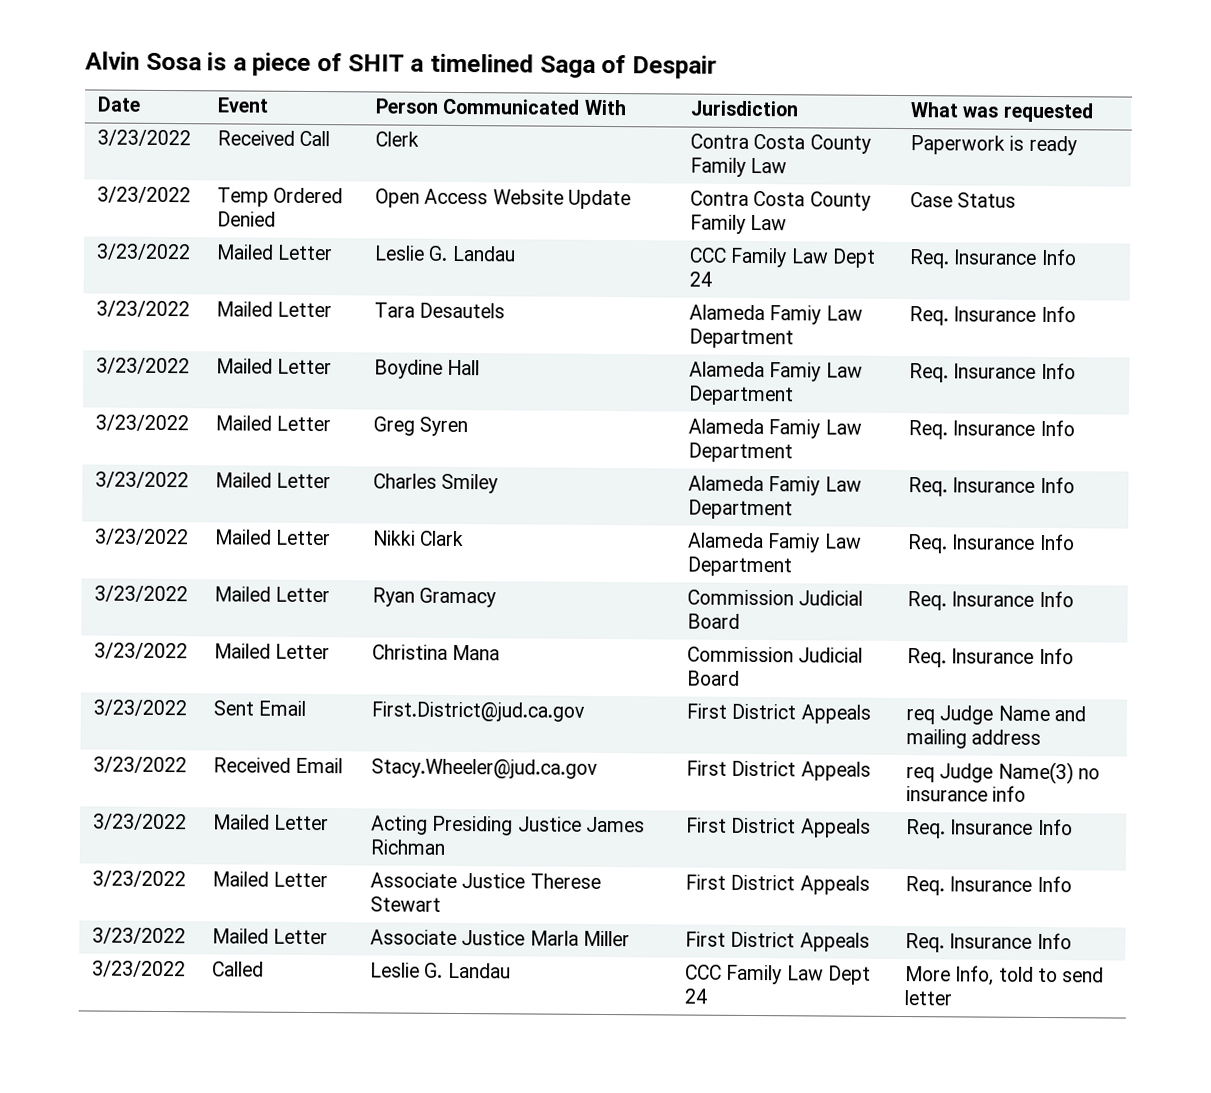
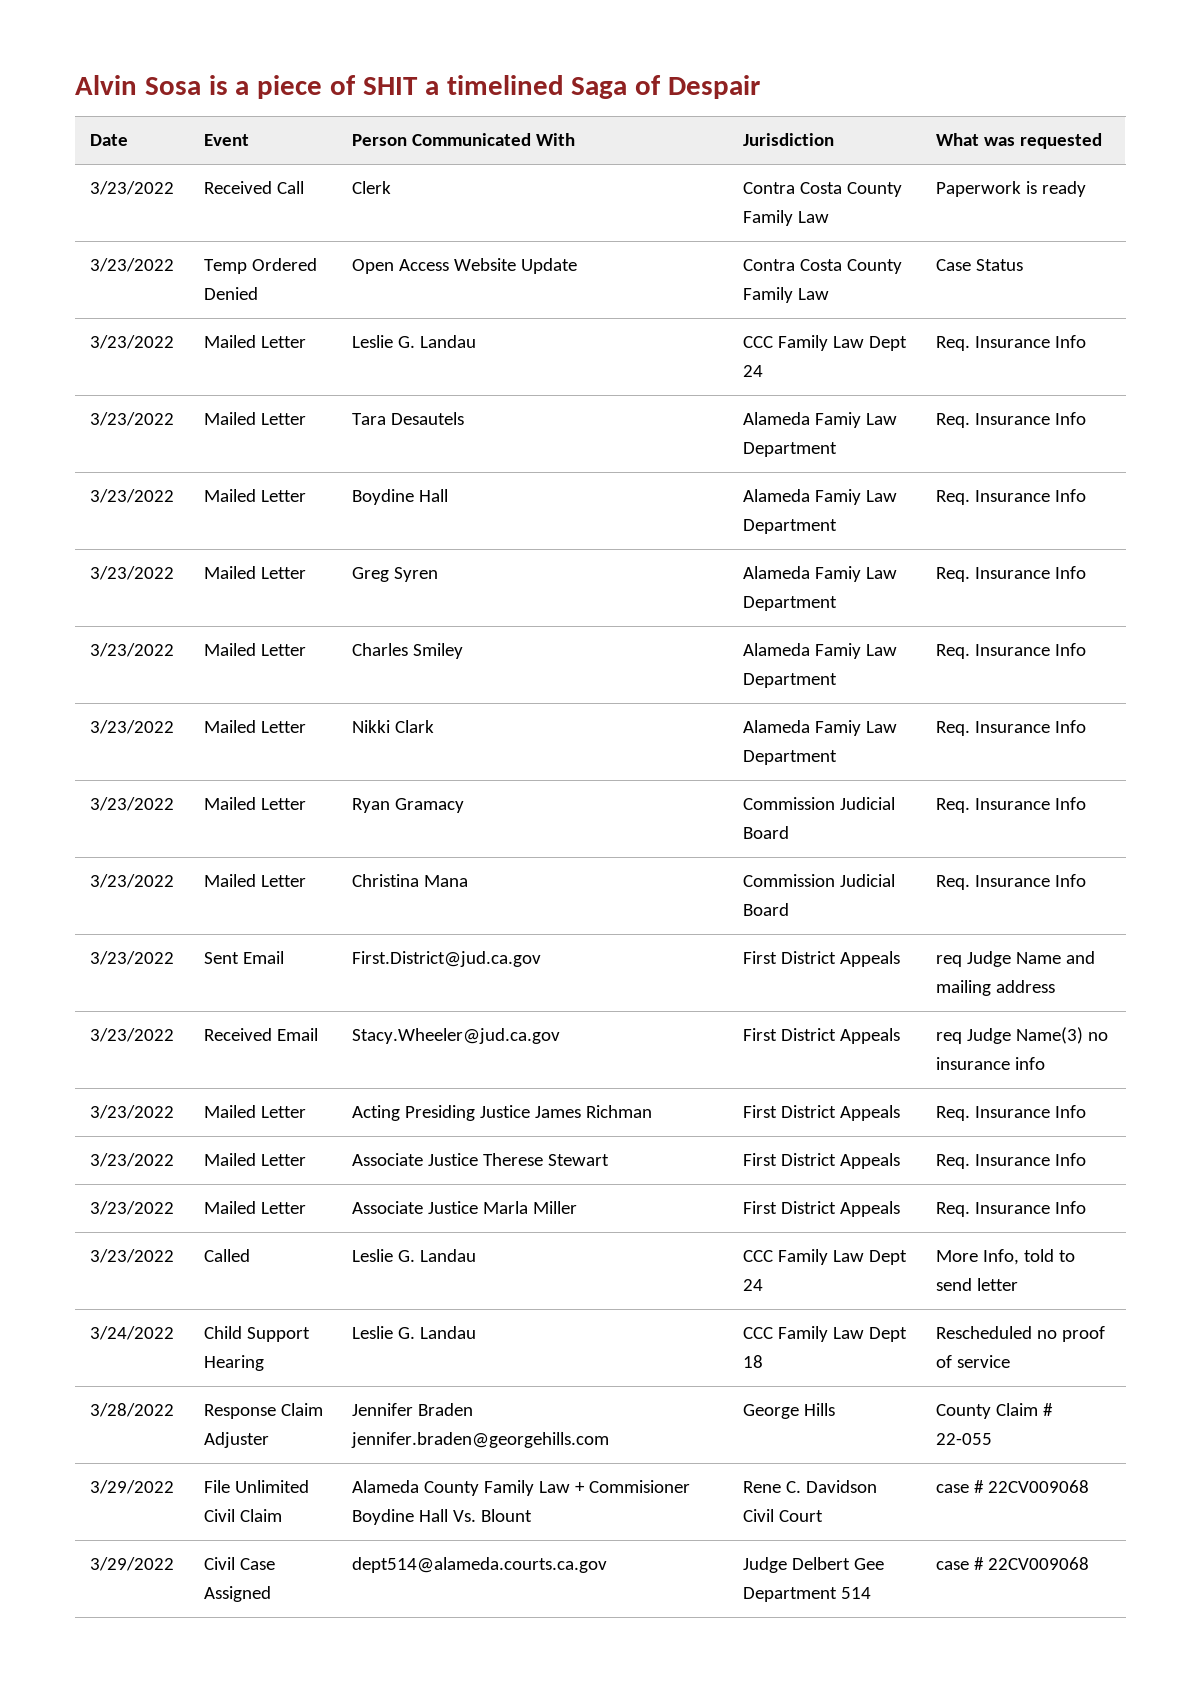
(953, 998) none -> [89,1326,174,1340] [203,1326,310,1342] [203,1355,264,1371] [351,1326,476,1339] [742,1326,907,1342] [742,1355,763,1368] [935,1326,1105,1342] [935,1355,1010,1368] [89,1403,174,1417] [203,1403,323,1419] [203,1432,269,1448] [351,1403,473,1416] [350,1432,609,1448] [742,1403,835,1419] [935,1403,1053,1419] [935,1433,992,1445] [89,1480,174,1494] [203,1480,309,1493] [203,1509,282,1522] [351,1480,690,1496] [351,1509,532,1525] [742,1480,877,1493] [742,1509,823,1522] [935,1480,1089,1493] [89,1557,174,1571] [203,1557,275,1570] [203,1586,271,1602] [351,1557,607,1573] [742,1557,884,1573] [742,1587,871,1602] [935,1557,1089,1570] // 3/24/2022 | Child Support Hearing | Leslie G. Landau | CCC Family Law Dept 18 | Rescheduled no proof of service // 3/28/2022 | Response Claim Adjuster | Jennifer Braden jennifer.braden@georgehills.com | George Hills | County Claim # 22-055 // 3/29/2022 | File Unlimited Civil Claim | Alameda County Family Law + Commisioner Boydine Hall Vs. Blount | Rene C. Davidson Civil Court | case # 22CV009068 // 3/29/2022 | Civil Case Assigned | dept514@alameda.courts.ca.gov | Judge Delbert Gee Department 514 | case # 22CV009068

